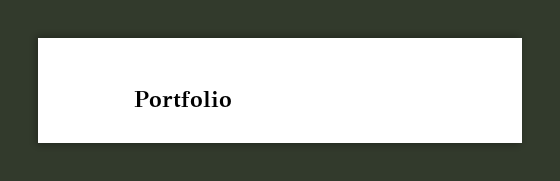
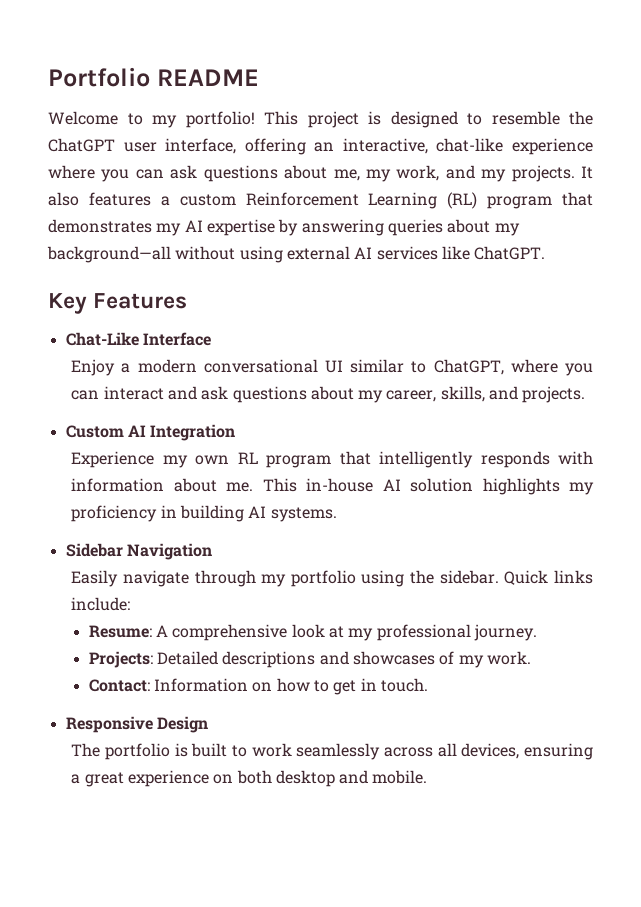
(232, 99) none -> [156,69,259,86] [48,111,593,128] [48,138,593,155] [48,165,593,182] [48,192,593,209] [48,219,520,236] [47,246,546,263] [48,293,188,314] [65,332,211,346] [71,359,593,376] [71,386,586,403] [65,424,236,441] [71,451,593,468] [71,478,594,495] [71,505,337,522] [65,543,212,560] [71,570,593,587] [71,597,131,611] [88,624,538,641] [88,651,532,668] [88,678,429,695] [65,716,208,733] [71,743,594,760] [71,770,428,787] README // Welcome to my portfolio! This project is designed to resemble the ChatGPT user interface, offering an interactive, chat-like experience where you can ask questions about me, my work, and my projects. It also features a custom Reinforcement Learning (RL) program that demonstrates my AI expertise by answering queries about my background—all without using external AI services like ChatGPT. // Key Features // Chat-Like Interface // Enjoy a modern conversational UI similar to ChatGPT, where you can interact and ask questions about my career, skills, and projects. // Custom AI Integration // Experience my own RL program that intelligently responds with information about me. This in-house AI solution highlights my proficiency in building AI systems. // Sidebar Navigation // Easily navigate through my portfolio using the sidebar. Quick links include: // Resume: A comprehensive look at my professional journey. // Projects: Detailed descriptions and showcases of my work. // Contact: Information on how to get in touch. // Responsive Design // The portfolio is built to work seamlessly across all devices, ensuring a great experience on both desktop and mobile.

